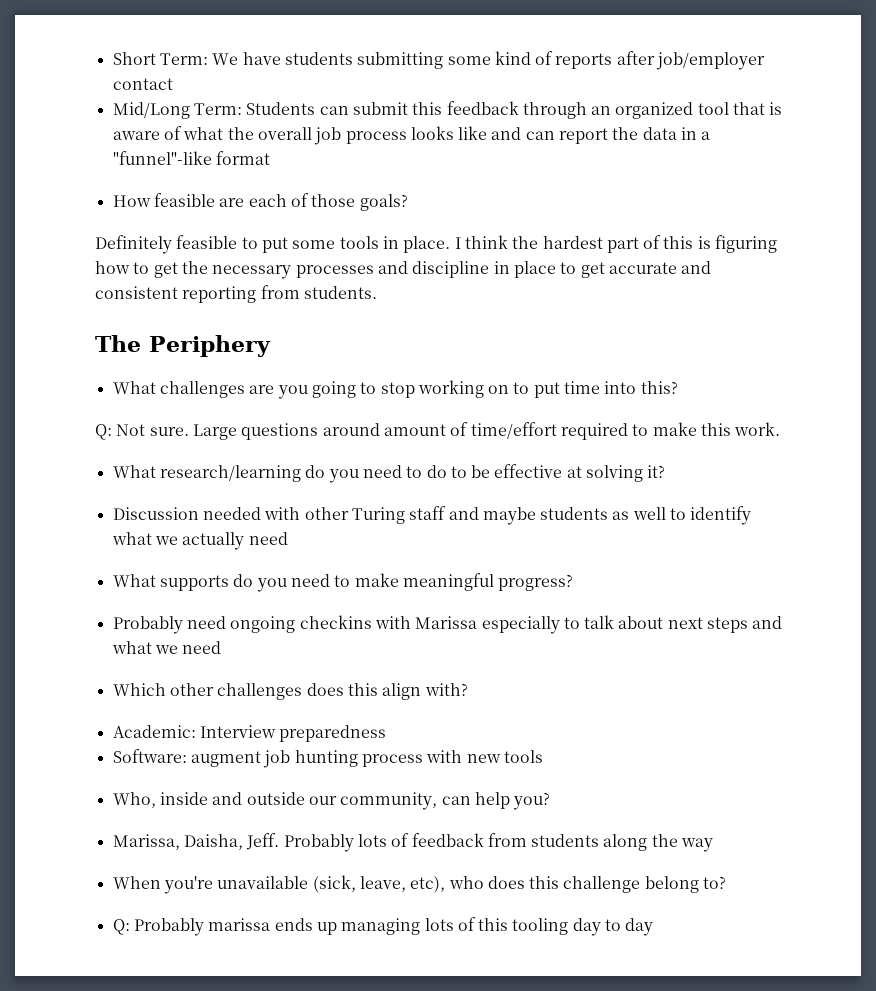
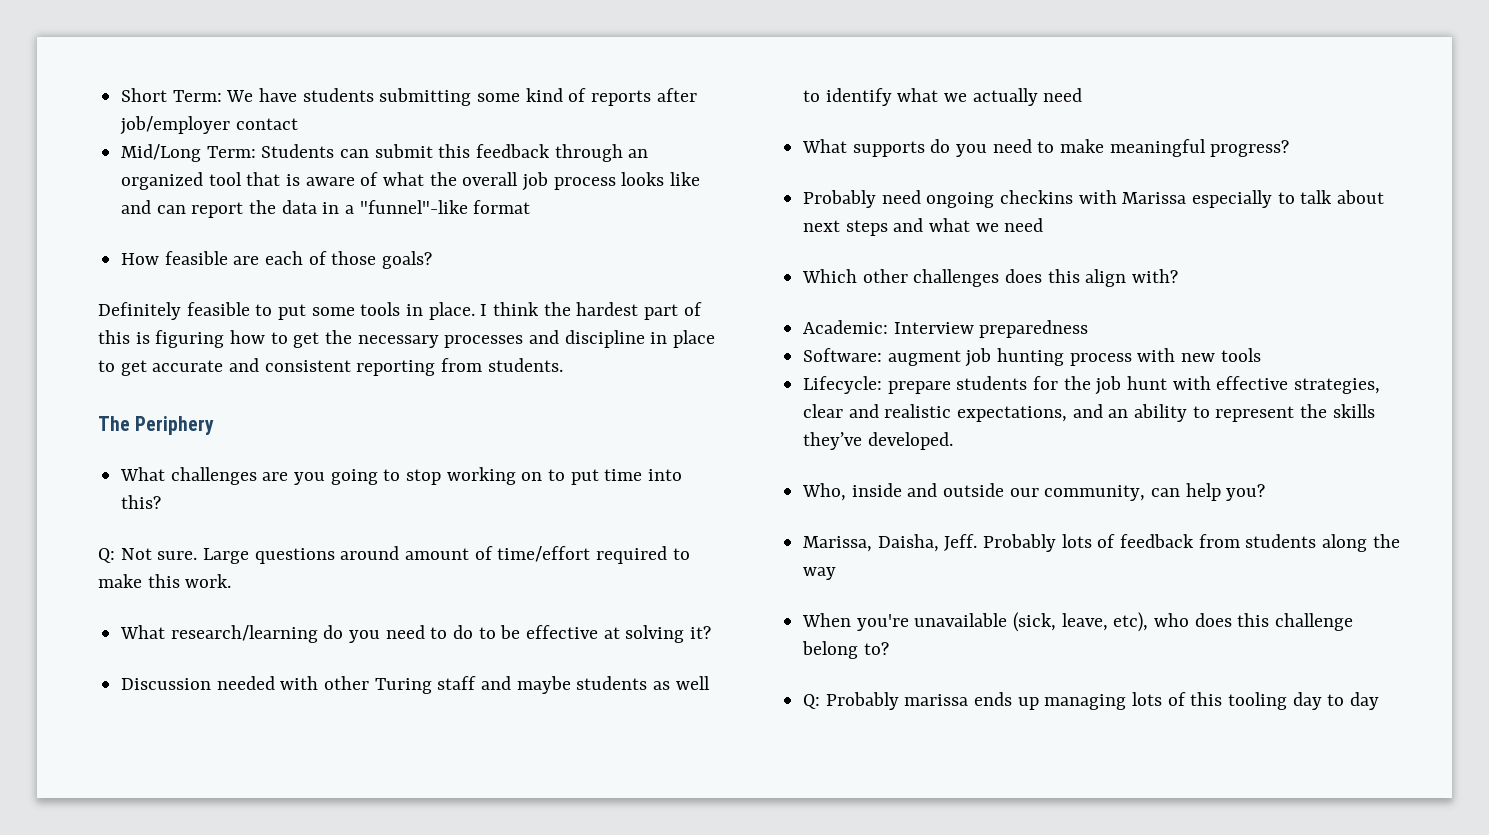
(543, 756) none -> [803,376,1381,395] [803,404,1375,422] [803,432,953,450] // Lifecycle: prepare students for the job hunt with effective strategies, clear and realistic expectations, and an ability to represent the skills they’ve developed.

